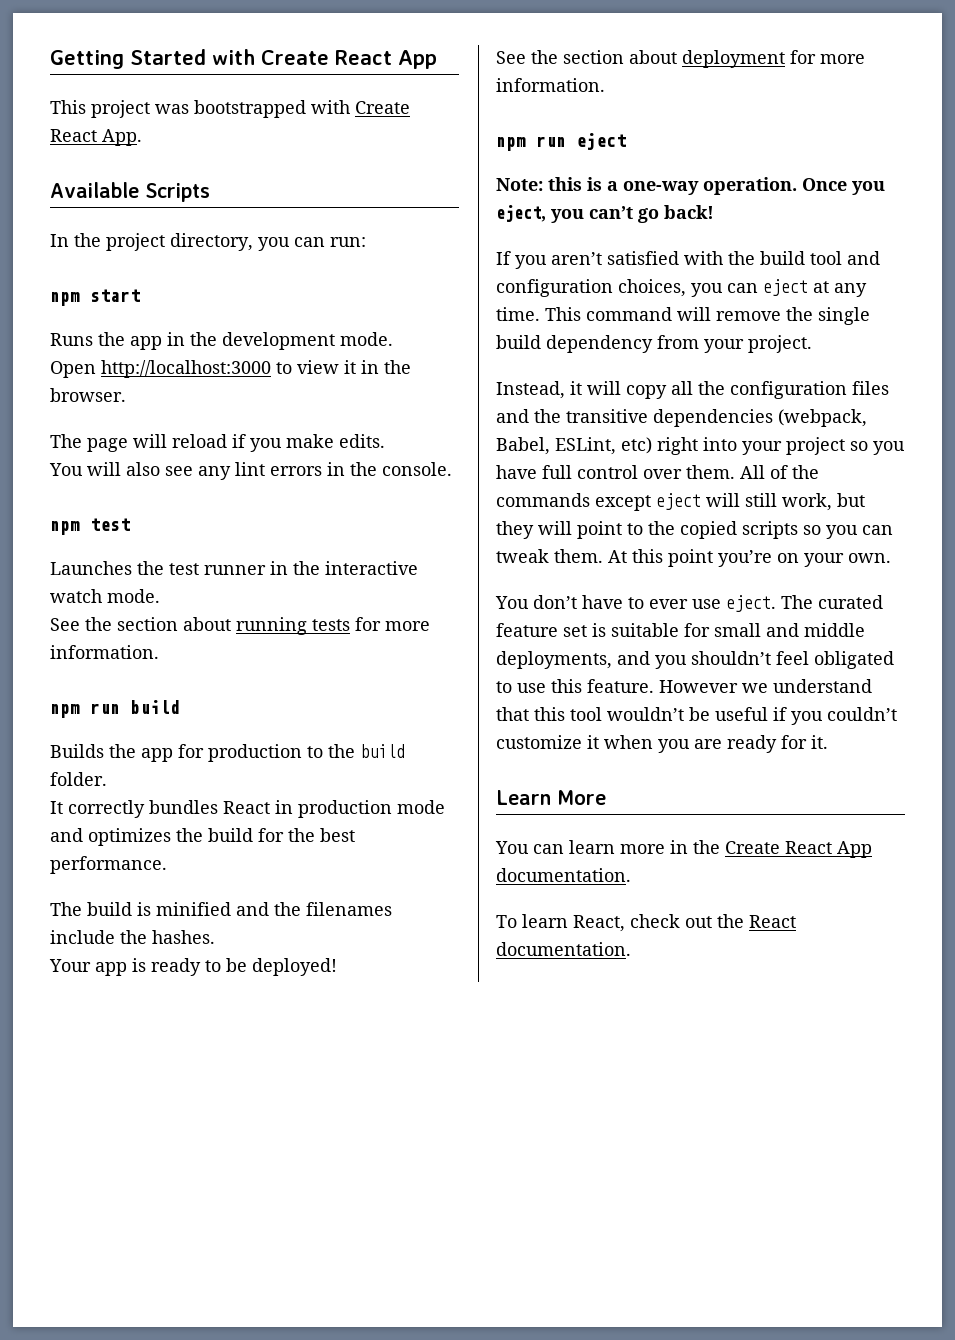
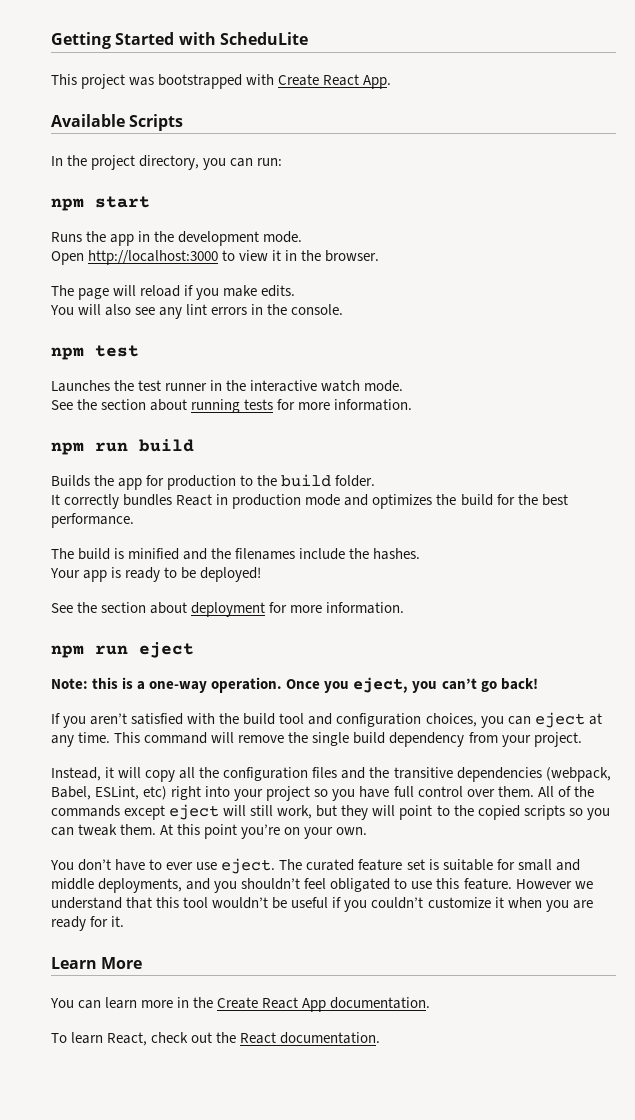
[261,50,437,69] Create React App -> [219,32,308,45] ScheduLite

